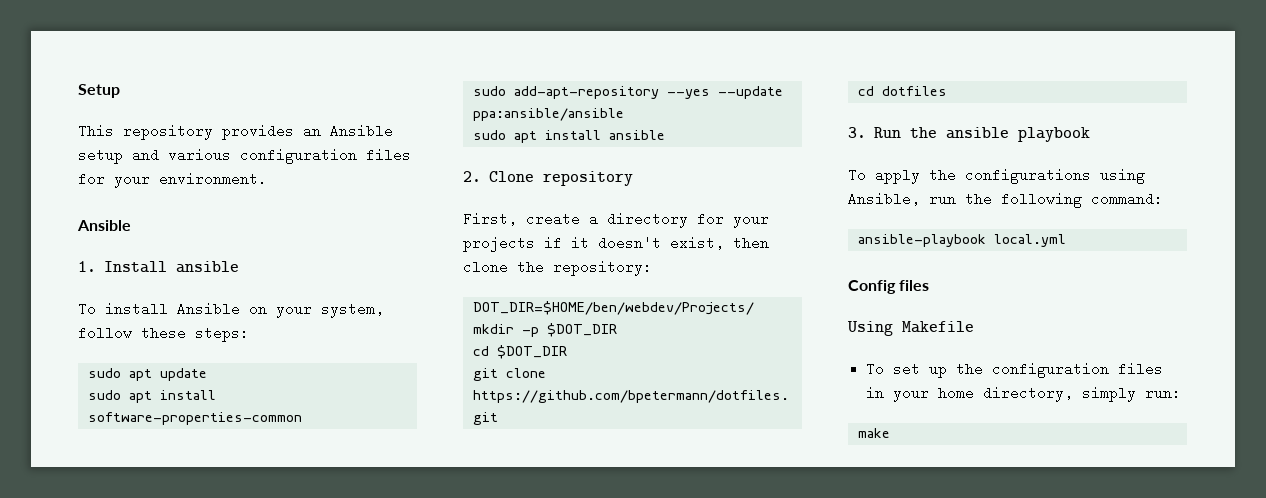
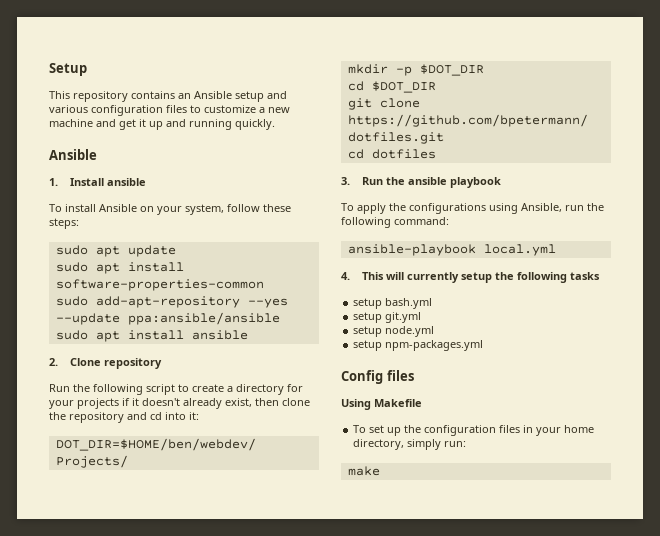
[222,124,294,140] provides -> [131,91,175,99] contains
[78,172,267,188] for your environment. -> [190,105,290,113] [49,119,275,130] to customize a new machine and get it up and running quickly.
[463,212,517,226] First, -> [49,384,189,395] Run the following script to
(661, 243) none -> [183,398,222,409] already
[553,260,652,276] repository: -> [69,412,199,423] repository and cd into it:
(1066, 240) none -> [341,272,601,283] [353,298,433,309] [353,312,422,323] [353,326,435,337] [353,340,484,351] // 4. This will currently setup the following tasks // setup bash.yml // setup git.yml // setup node.yml // setup npm-packages.yml

